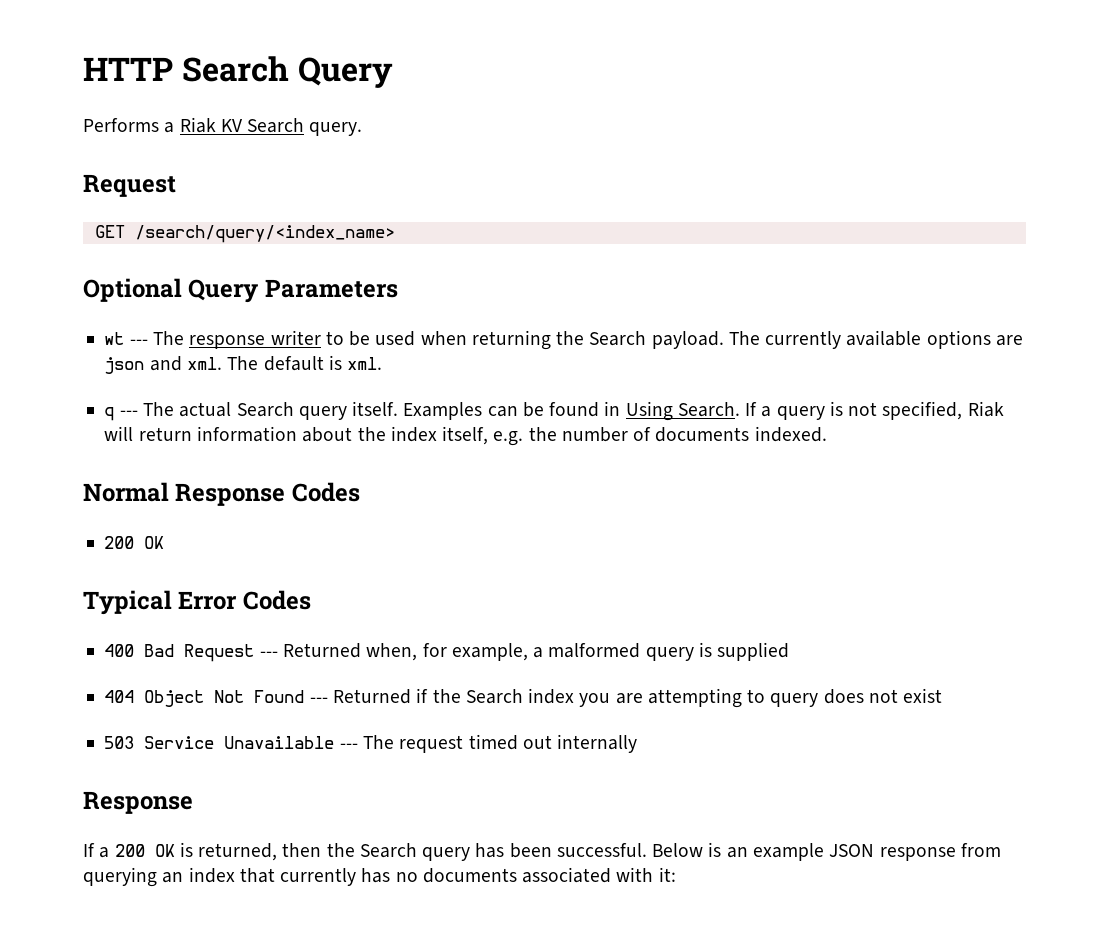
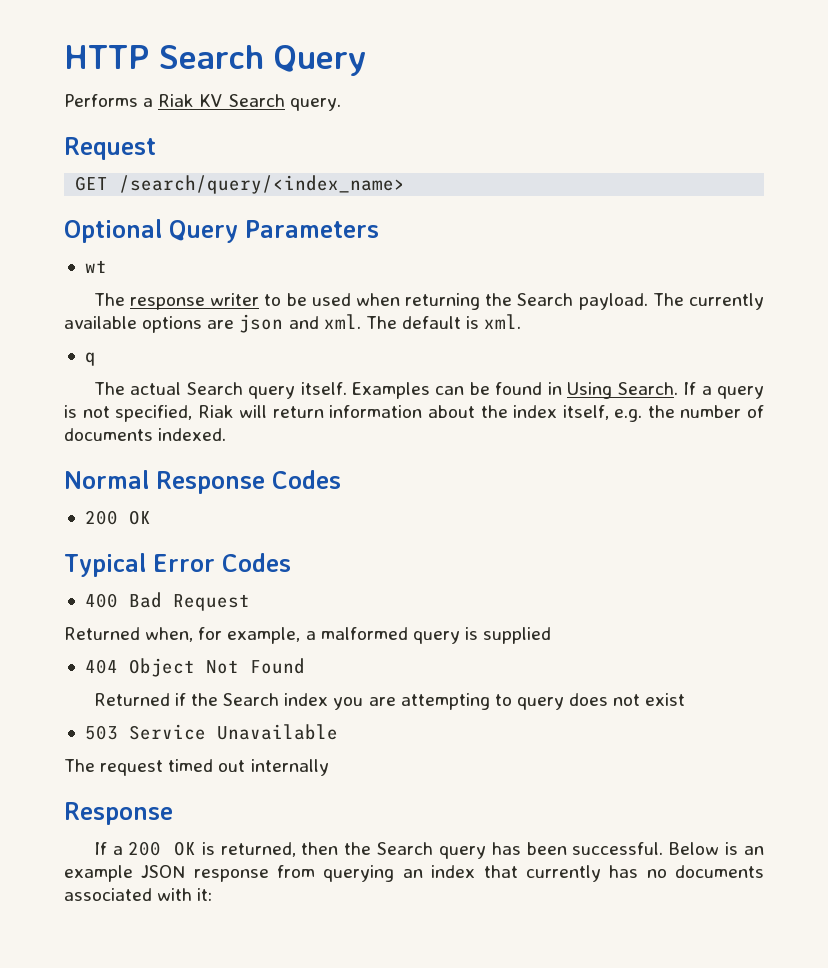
[129,339,148,345] --- -> (107, 266) //
[119,410,138,416] --- -> (96, 359) //
[259,651,278,657] --- -> (250, 602) //
[309,697,328,703] --- -> (305, 666) //
[339,743,358,749] --- -> (338, 732) //

